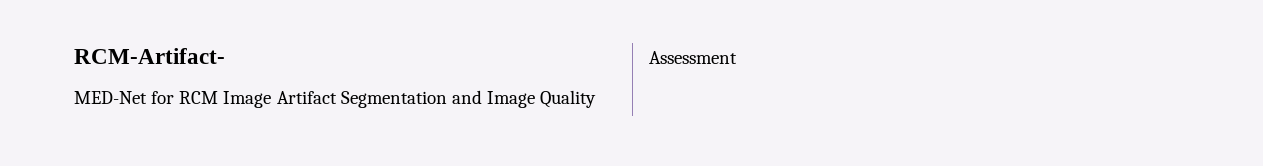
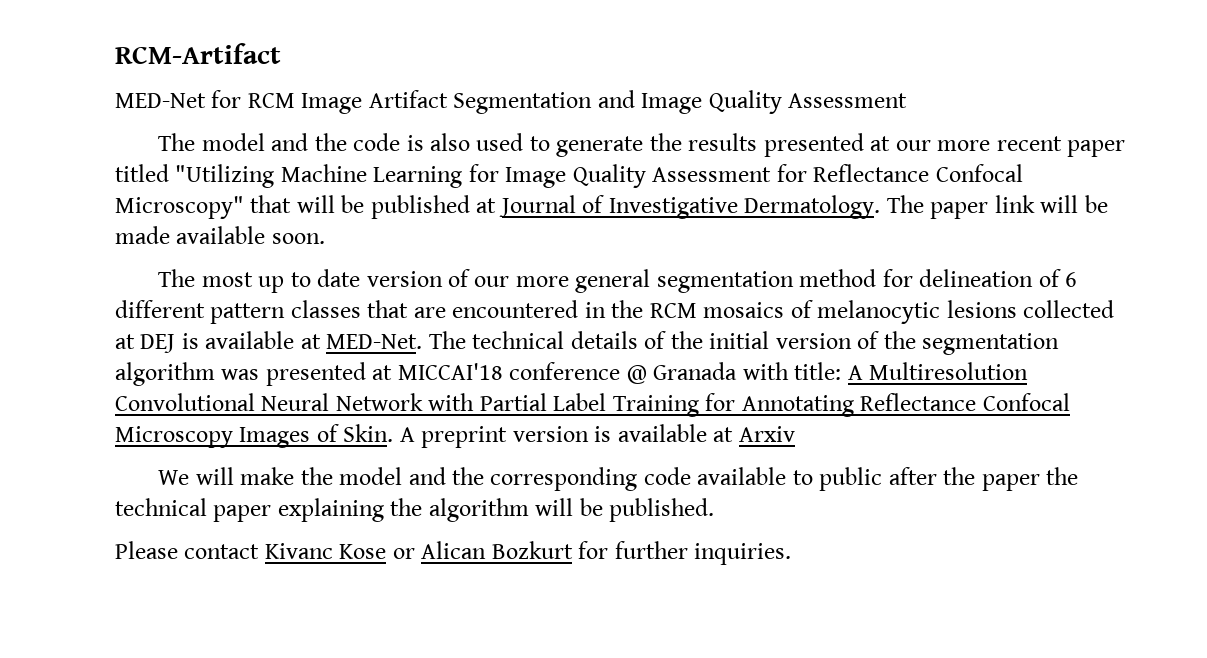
[74,48,225,64] RCM-Artifact- -> [115,43,281,64] RCM-Artifact
(737, 57) none -> [158,133,1126,157] [115,164,1023,188] [115,195,1108,219] [115,226,325,244] [158,269,1078,293] [115,300,1115,324] [115,331,1060,355] [115,362,1029,386] [115,393,1070,417] [115,424,795,448] [158,467,1079,491] [115,498,715,522] [115,541,792,565] // The model and the code is also used to generate the results presented at our more recent paper titled "Utilizing Machine Learning for Image Quality Assessment for Reflectance Confocal Microscopy" that will be published at Journal of Investigative Dermatology. The paper link will be made available soon. // The most up to date version of our more general segmentation method for delineation of 6 different pattern classes that are encountered in the RCM mosaics of melanocytic lesions collected at DEJ is available at MED-Net. The technical details of the initial version of the segmentation algorithm was presented at MICCAI'18 conference @ Granada with title: A Multiresolution Convolutional Neural Network with Partial Label Training for Annotating Reflectance Confocal Microscopy Images of Skin. A preprint version is available at Arxiv // We will make the model and the corresponding code available to public after the paper the technical paper explaining the algorithm will be published. // Please contact Kivanc Kose or Alican Bozkurt for further inquiries.

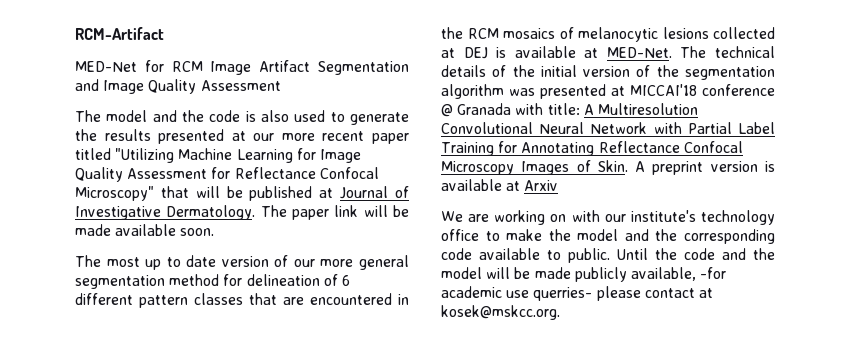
[195,467,234,485] will -> [468,210,775,225] [441,229,500,241] are working on with our institute's technology office to
[819,467,1079,491] [115,498,715,522] [115,541,792,565] public after the paper the technical paper explaining the algorithm will be published. // Please contact Kivanc Kose or Alican Bozkurt for further inquiries. -> [568,248,775,263] [441,267,727,282] [441,286,713,301] [441,305,560,320] public. Until the code and the model will be made publicly available, -for academic use querries- please contact at kosek@mskcc.org.

